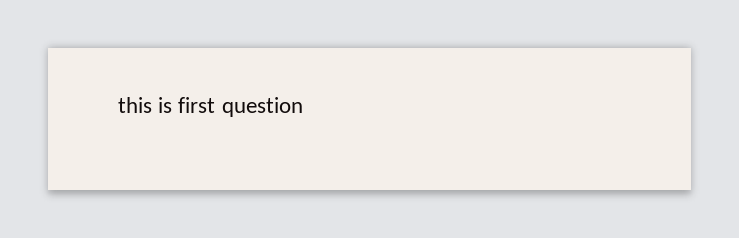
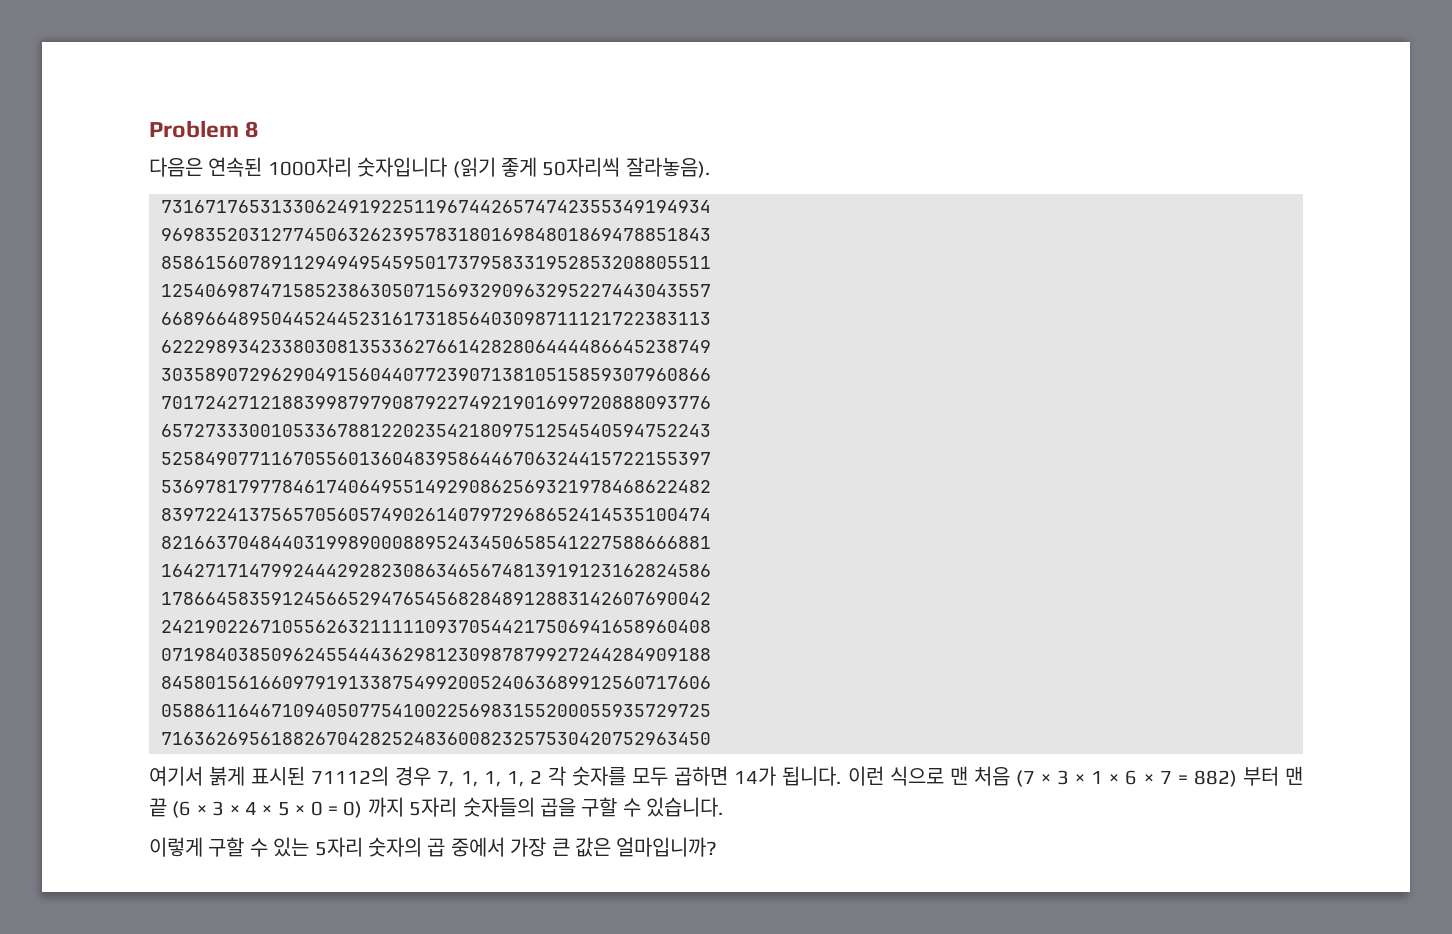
[118,97,303,117] this is first question -> [149,120,259,138] [149,157,710,178] [161,200,711,213] [161,228,711,241] [161,256,711,269] [161,284,711,297] [161,312,711,325] [161,340,711,353] [161,368,711,381] [161,396,711,409] [161,424,711,437] [161,452,711,465] [161,480,711,493] [161,508,711,521] [161,536,711,549] [161,564,711,577] [161,592,711,605] [161,620,711,633] [161,648,711,661] [161,676,711,689] [161,704,711,717] [161,732,711,745] [149,766,1303,787] [149,797,724,818] [149,837,718,857] Problem 8 // 다음은 연속된 1000자리 숫자입니다 (읽기 좋게 50자리씩 잘라놓음). // 73167176531330624919225119674426574742355349194934 // 96983520312774506326239578318016984801869478851843 // 85861560789112949495459501737958331952853208805511 // 12540698747158523863050715693290963295227443043557 // 66896648950445244523161731856403098711121722383113 // 62229893423380308135336276614282806444486645238749 // 30358907296290491560440772390713810515859307960866 // 70172427121883998797908792274921901699720888093776 // 65727333001053367881220235421809751254540594752243 // 52584907711670556013604839586446706324415722155397 // 53697817977846174064955149290862569321978468622482 // 83972241375657056057490261407972968652414535100474 // 82166370484403199890008895243450658541227588666881 // 16427171479924442928230863465674813919123162824586 // 17866458359124566529476545682848912883142607690042 // 24219022671055626321111109370544217506941658960408 // 07198403850962455444362981230987879927244284909188 // 84580156166097919133875499200524063689912560717606 // 05886116467109405077541002256983155200055935729725 // 71636269561882670428252483600823257530420752963450 // 여기서 붉게 표시된 71112의 경우 7, 1, 1, 1, 2 각 숫자를 모두 곱하면 14가 됩니다. 이런 식으로 맨 처음 (7 × 3 × 1 × 6 × 7 = 882) 부터 맨 끝 (6 × 3 × 4 × 5 × 0 = 0) 까지 5자리 숫자들의 곱을 구할 수 있습니다. // 이렇게 구할 수 있는 5자리 숫자의 곱 중에서 가장 큰 값은 얼마입니까?

